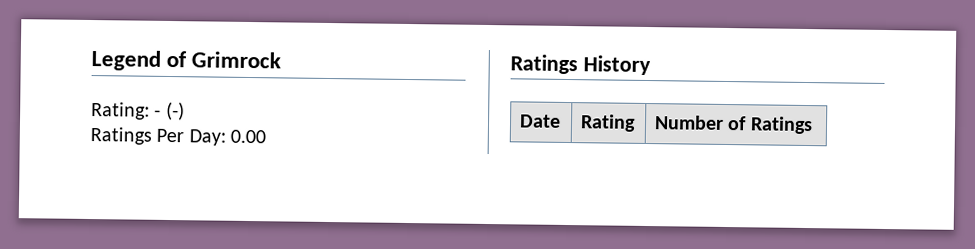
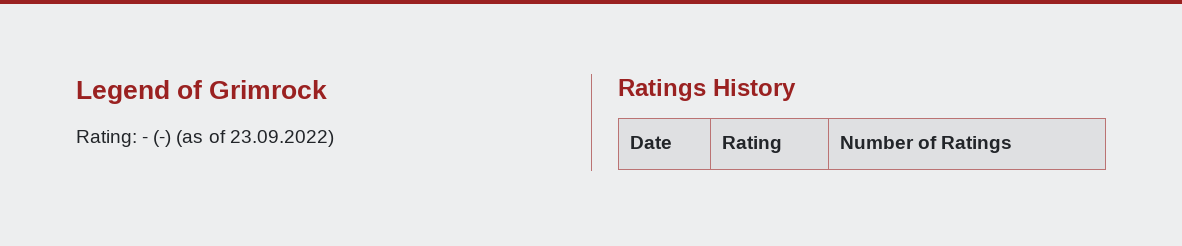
[90,127,267,146] // Ratings Per Day: 0.00 -> [176,130,334,147] (as of 23.09.2022)

